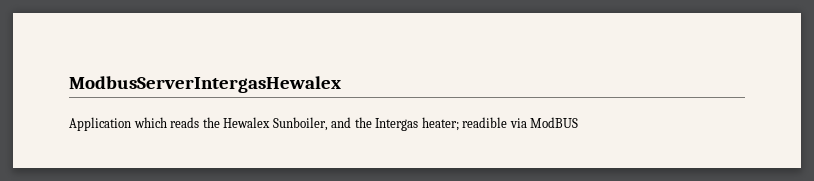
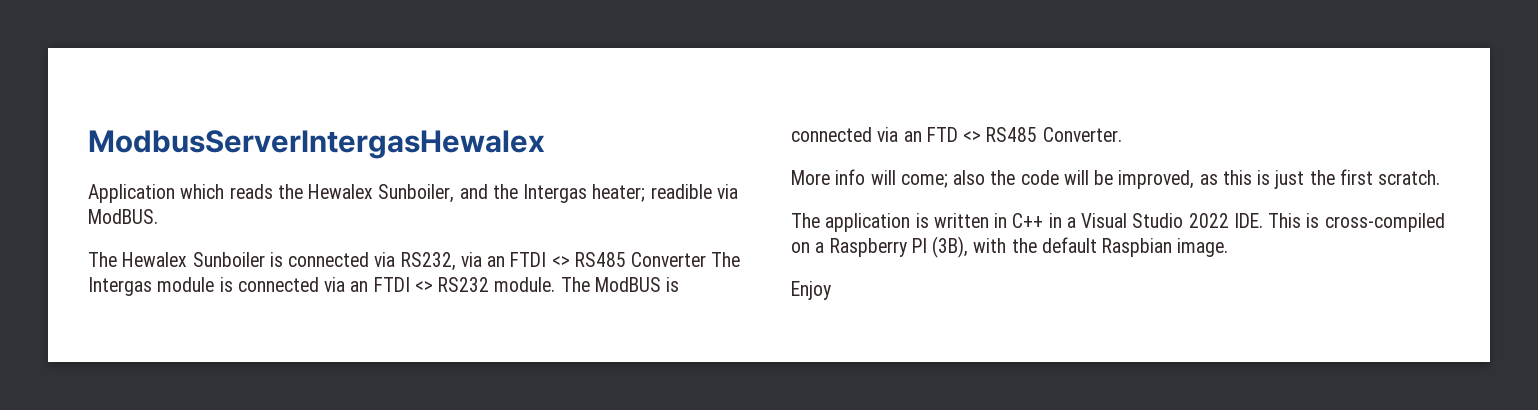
[530,117,579,128] ModBUS -> [88,209,158,224] [88,252,741,271] [88,277,680,296] [791,127,1122,142] [791,169,1441,189] [791,213,1445,232] [791,236,1229,258] [791,281,831,300] ModBUS. // The Hewalex Sunboiler is connected via RS232, via an FTDI <> RS485 Converter The Intergas module is connected via an FTDI <> RS232 module. The ModBUS is connected via an FTD <> RS485 Converter. // More info will come; also the code will be improved, as this is just the first scratch. // The application is written in C++ in a Visual Studio 2022 IDE. This is cross-compiled on a Raspberry PI (3B), with the default Raspbian image. // Enjoy

